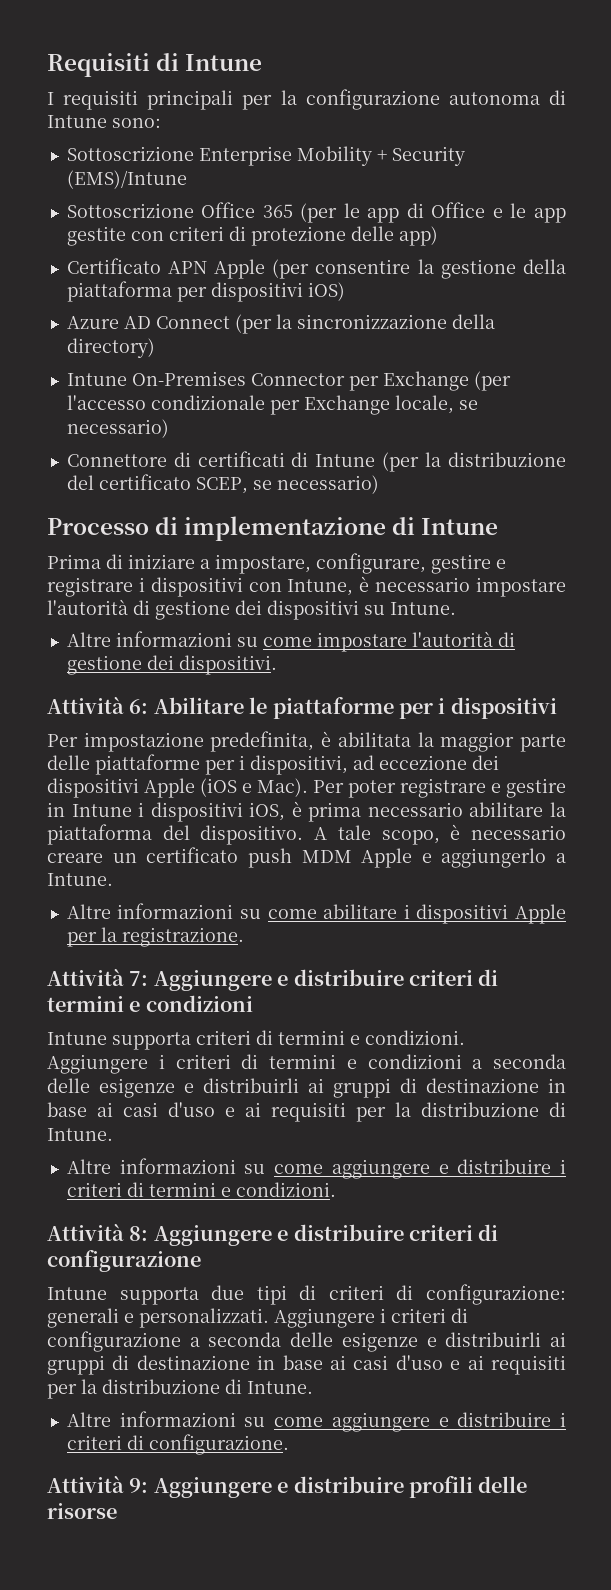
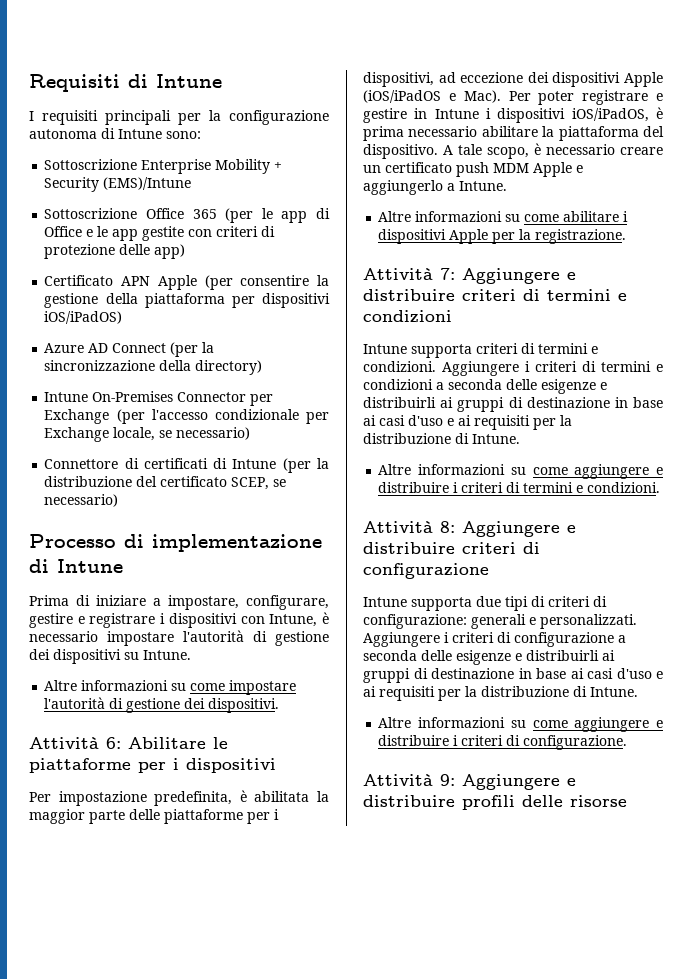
[307,282,345,301] iOS) -> [44,311,123,324] iOS/iPadOS)
[200,778,237,797] (iOS -> [363,90,441,103] (iOS/iPadOS
[249,802,286,821] iOS, -> [571,108,649,122] iOS/iPadOS,

